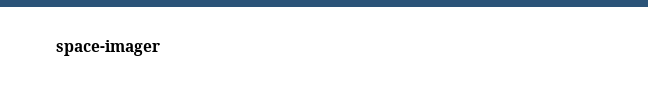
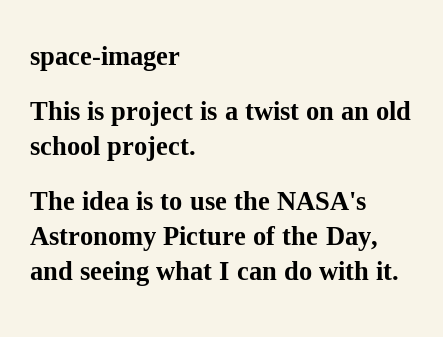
(160, 48) none -> [30,101,412,126] [30,136,197,161] [30,191,366,210] [30,226,378,251] [30,261,400,286] // This is project is a twist on an old school project. // The idea is to use the NASA's Astronomy Picture of the Day, and seeing what I can do with it.

